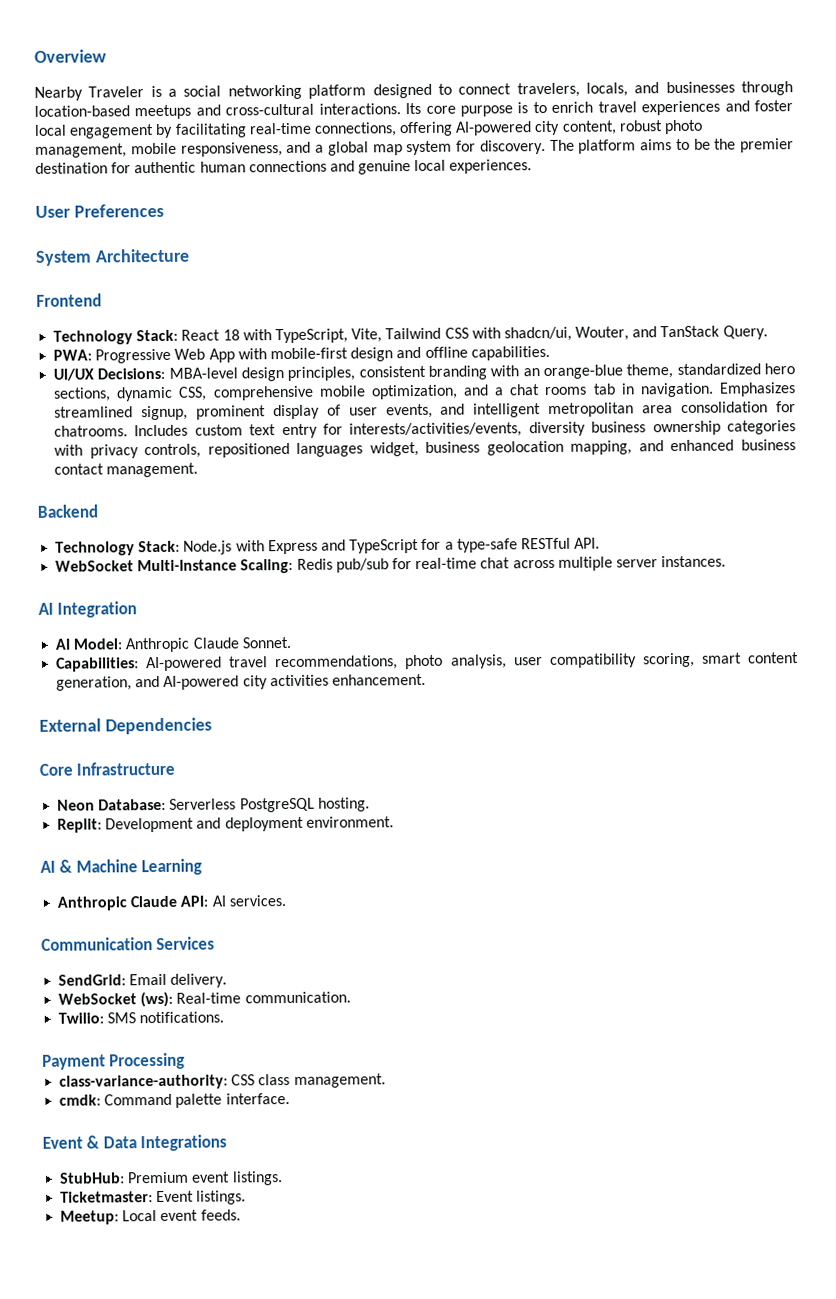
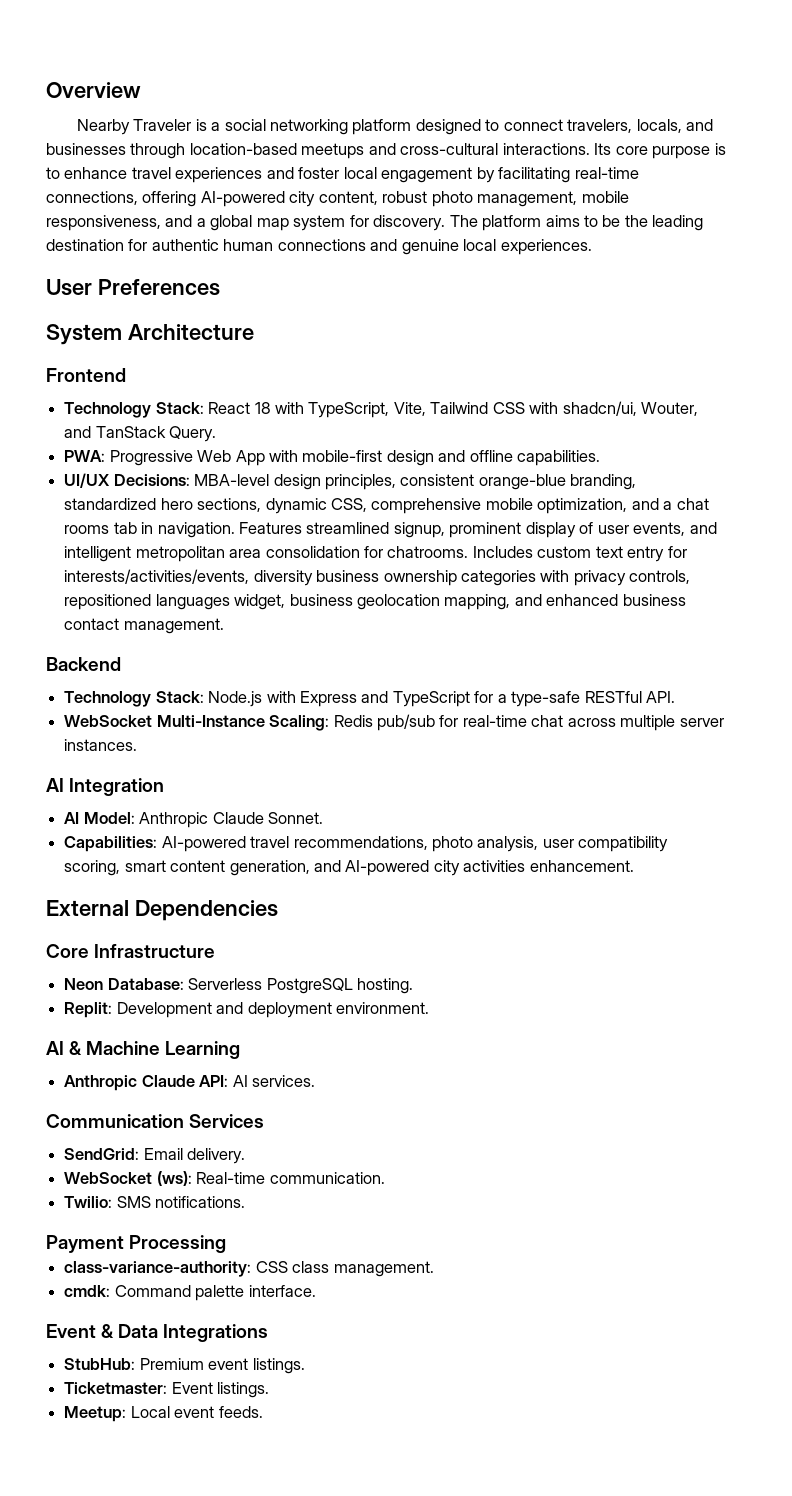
[551,101,594,113] enrich -> [64,167,128,179] enhance
[740,138,794,153] premier -> [652,215,704,231] leading
[428,364,674,380] branding with an orange-blue theme, -> [478,474,637,490] orange-blue branding,
[718,382,796,397] Emphasizes -> [238,522,302,534] Features

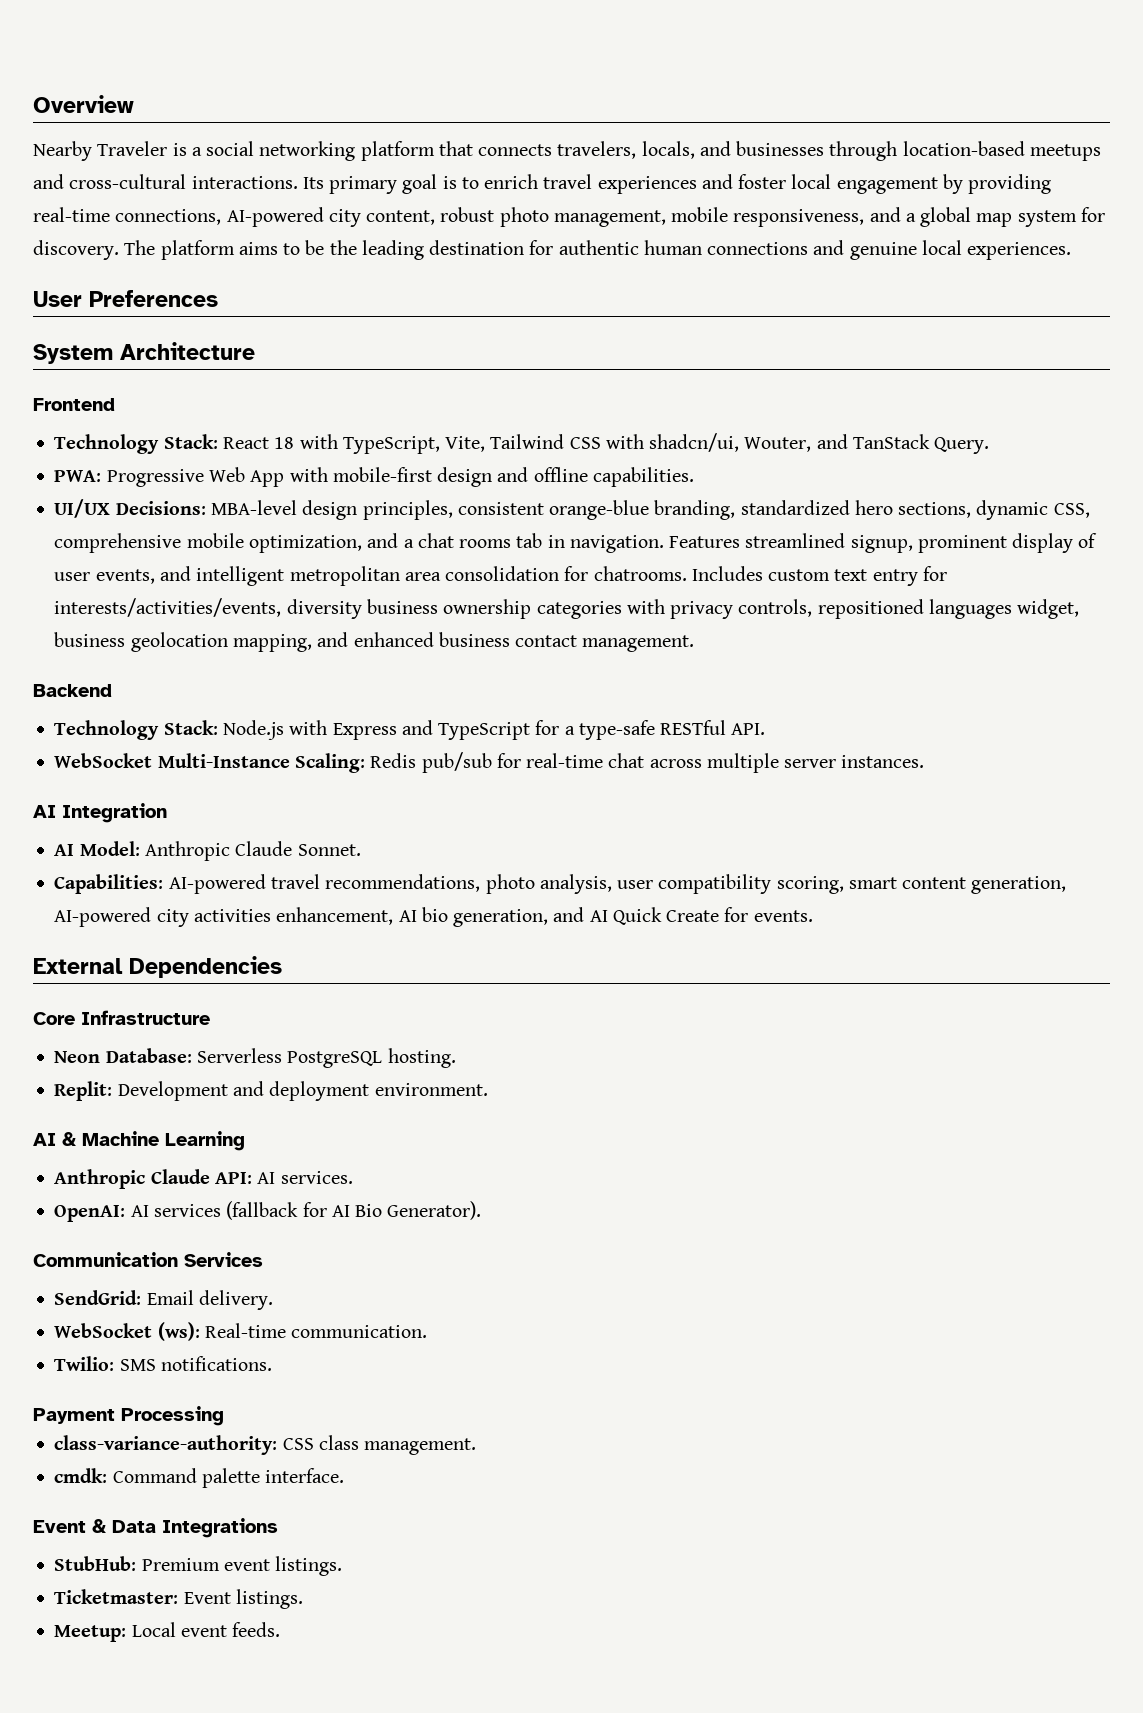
[415,119,563,135] designed to connect -> [438,141,553,156] that connects
[615,146,711,159] core purpose -> [329,174,438,194] primary goal
[64,167,128,179] enhance -> [484,174,539,189] enrich
[498,167,571,183] facilitating -> [968,174,1052,194] providing
[142,191,197,207] offering -> (222, 217) none
[313,860,341,872] and -> (1067, 885) none
[529,860,634,872] enhancement. -> [276,907,813,927] enhancement, AI bio generation, and AI Quick Create for events.
(315, 1081) none -> [54,1201,482,1222] // OpenAI: AI services (fallback for AI Bio Generator).

